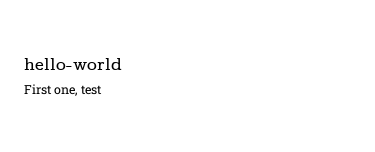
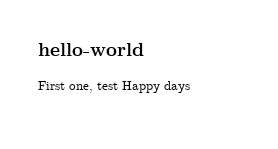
(102, 90) none -> [122,81,190,93] Happy days

